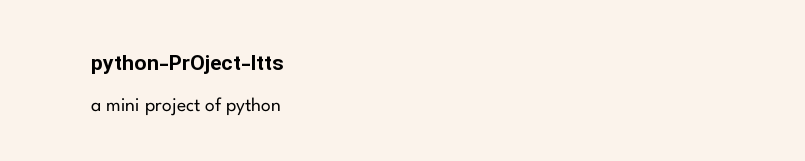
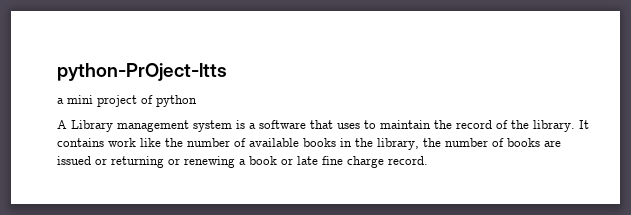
(282, 106) none -> [57,120,589,132] [57,138,561,150] [57,156,428,168] // A Library management system is a software that uses to maintain the record of the library. It contains work like the number of available books in the library, the number of books are issued or returning or renewing a book or late fine charge record.

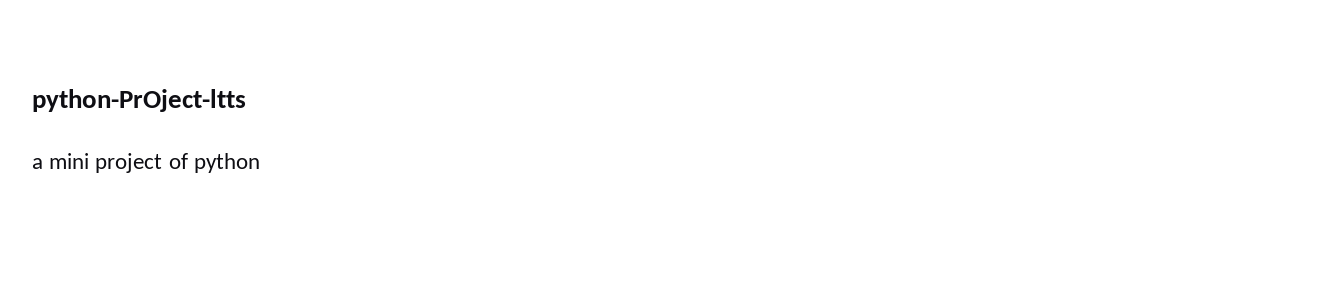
[57,120,589,132] [57,138,561,150] [57,156,428,168] // A Library management system is a software that uses to maintain the record of the library. It contains work like the number of available books in the library, the number of books are issued or returning or renewing a book or late fine charge record. -> (260, 163) none

